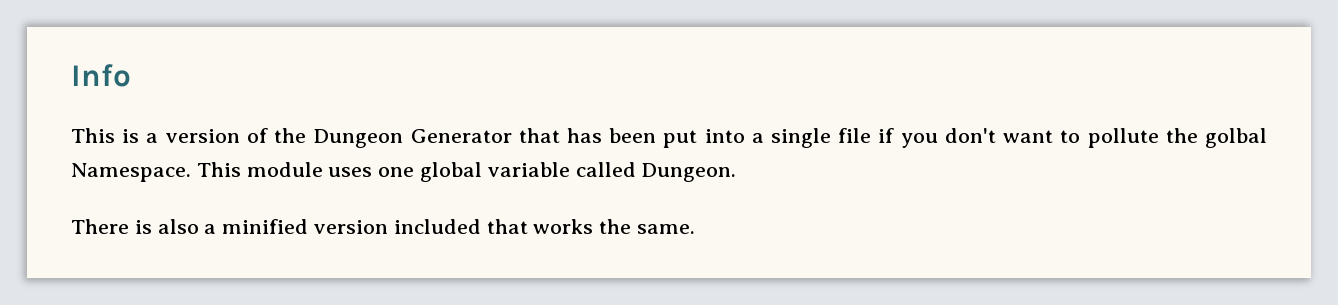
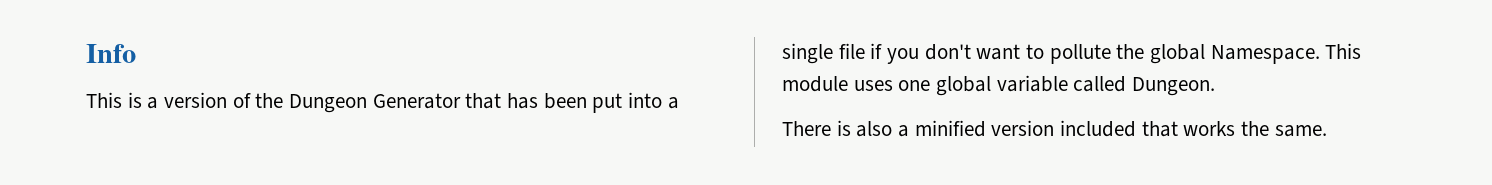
[1205,128,1268,148] golbal -> [1150,44,1206,64] global

